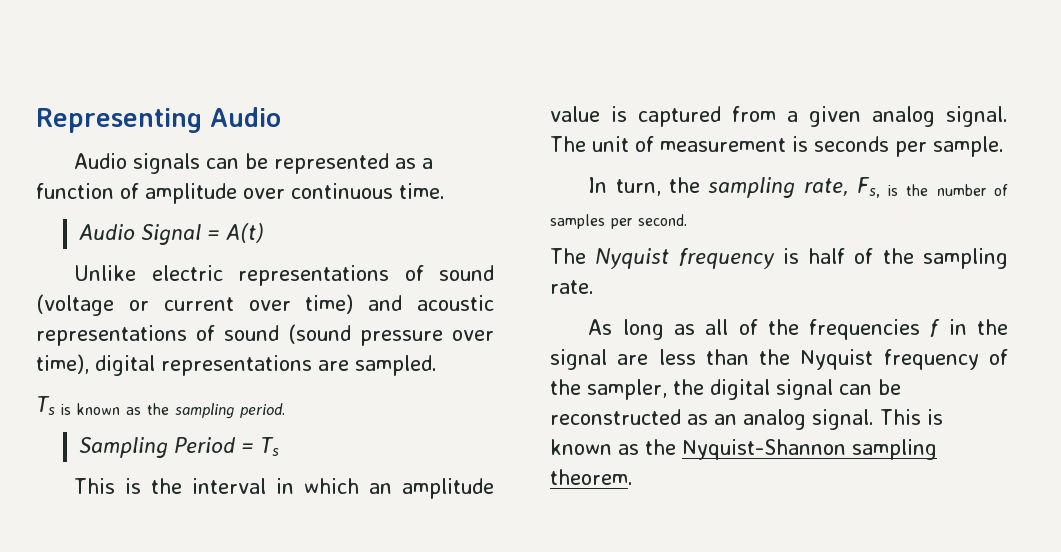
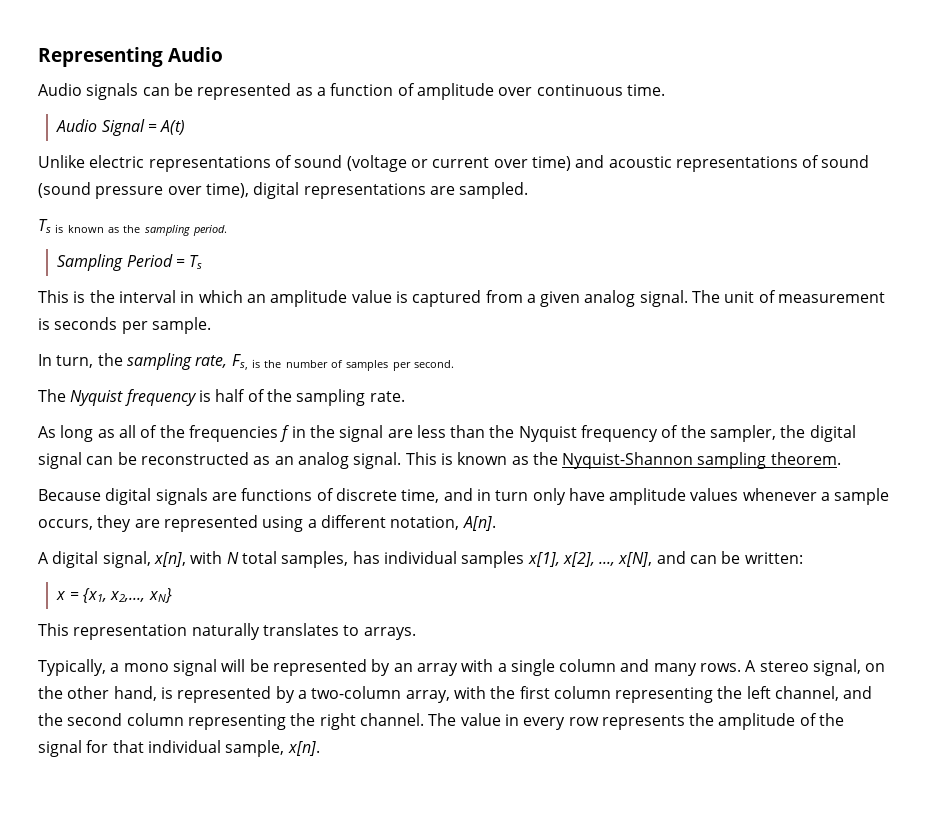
(633, 477) none -> [38,488,890,505] [38,515,496,532] [38,551,803,568] [56,588,172,603] [38,623,416,640] [38,659,886,676] [38,686,873,703] [38,713,845,730] [38,740,320,757] // Because digital signals are functions of discrete time, and in turn only have amplitude values whenever a sample occurs, they are represented using a different notation, A[n]. // A digital signal, x[n], with N total samples, has individual samples x[1], x[2], ..., x[N], and can be written: // x = {x1, x2,..., xN} // This representation naturally translates to arrays. // Typically, a mono signal will be represented by an array with a single column and many rows. A stereo signal, on the other hand, is represented by a two-column array, with the first column representing the left channel, and the second column representing the right channel. The value in every row represents the amplitude of the signal for that individual sample, x[n].

